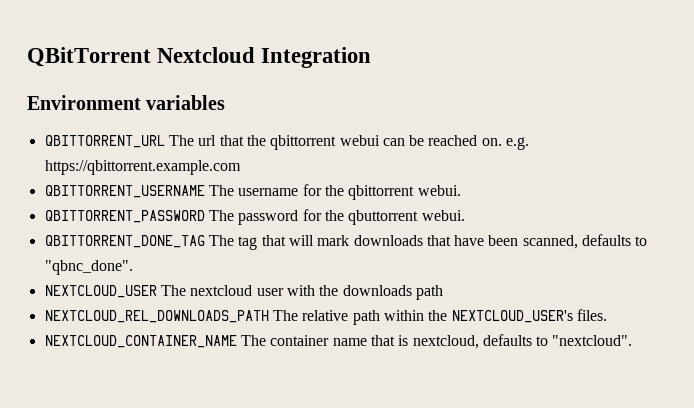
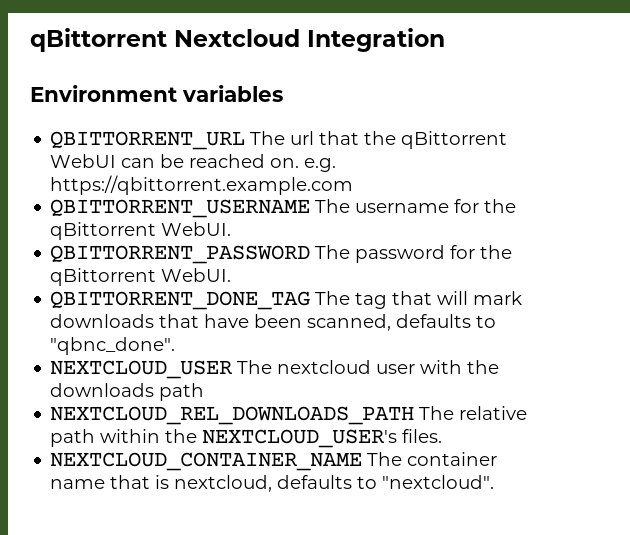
[27,47,151,67] QBitTorrent -> [30,28,167,52] qBittorrent
[270,135,380,150] qbittorrent webui -> [401,131,508,149] [50,154,117,168] qBittorrent WebUI
[348,185,461,200] qbittorrent webui. -> [50,222,232,240] qBittorrent WebUI.
[348,210,465,225] qbuttorrent webui. -> [50,268,232,286] qBittorrent WebUI.

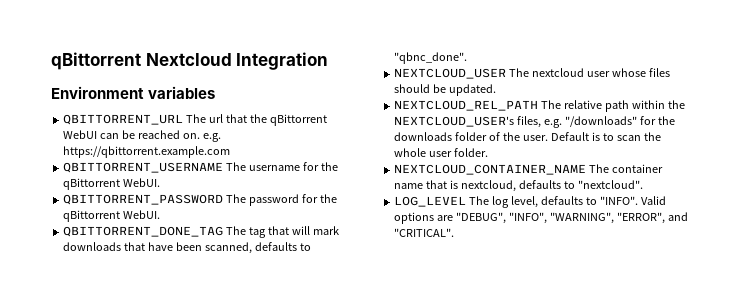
[420,360,500,374] [50,383,205,401] [50,406,415,425] with the downloads path // NEXTCLOUD_REL_DOWNLOADS_PATH -> [611,68,670,77] [394,84,497,96] [394,100,539,111] whose files should be updated. // NEXTCLOUD_REL_PATH
[402,429,443,443] files. -> [517,116,675,128] [394,132,661,141] [394,148,489,157] files, e.g. "/downloads" for the downloads folder of the user. Default is to scan the whole user folder.
(495, 482) none -> [394,196,666,208] [394,212,688,224] [394,228,455,237] // LOG_LEVEL The log level, defaults to "INFO". Valid options are "DEBUG", "INFO", "WARNING", "ERROR", and "CRITICAL".

